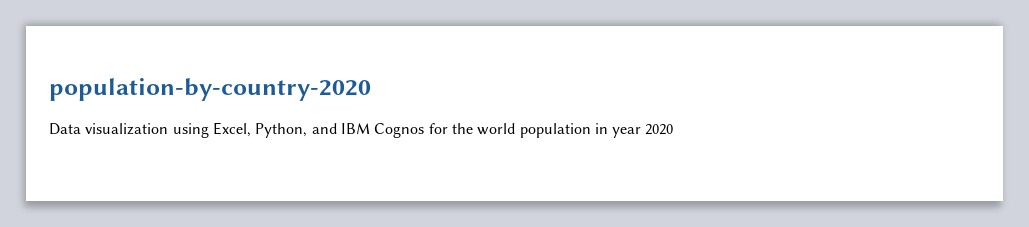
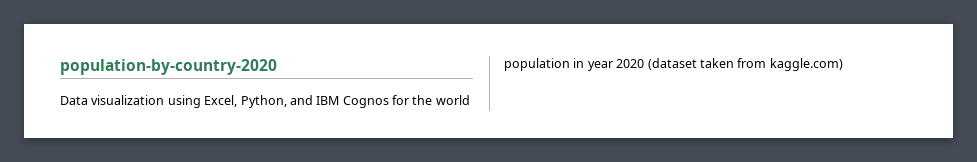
(674, 129) none -> [647,58,843,71] (dataset taken from kaggle.com)

